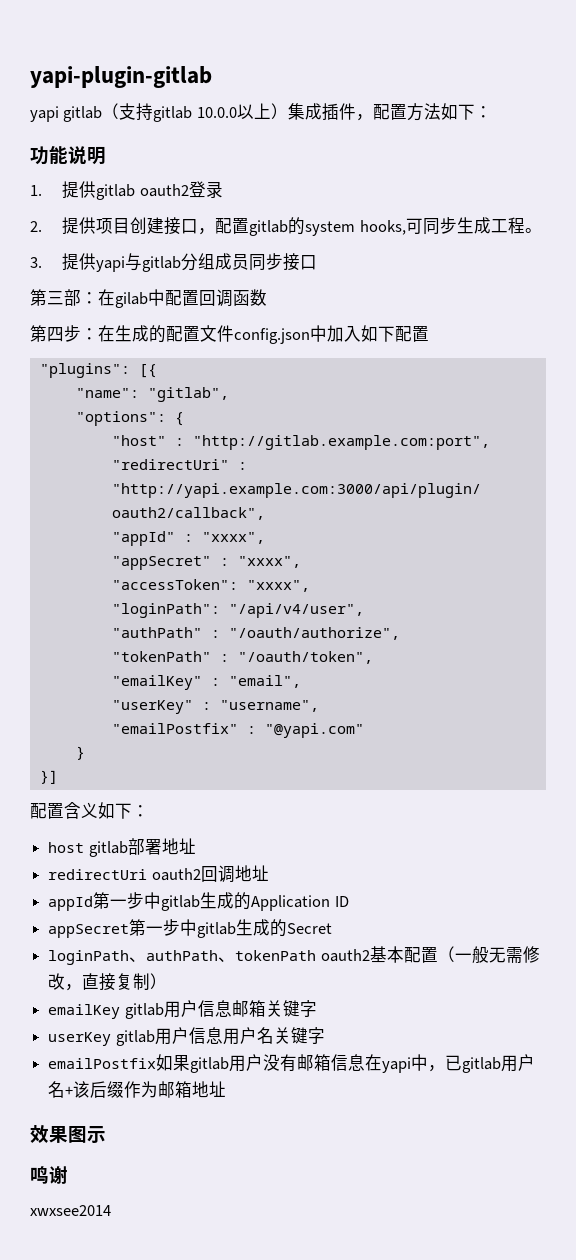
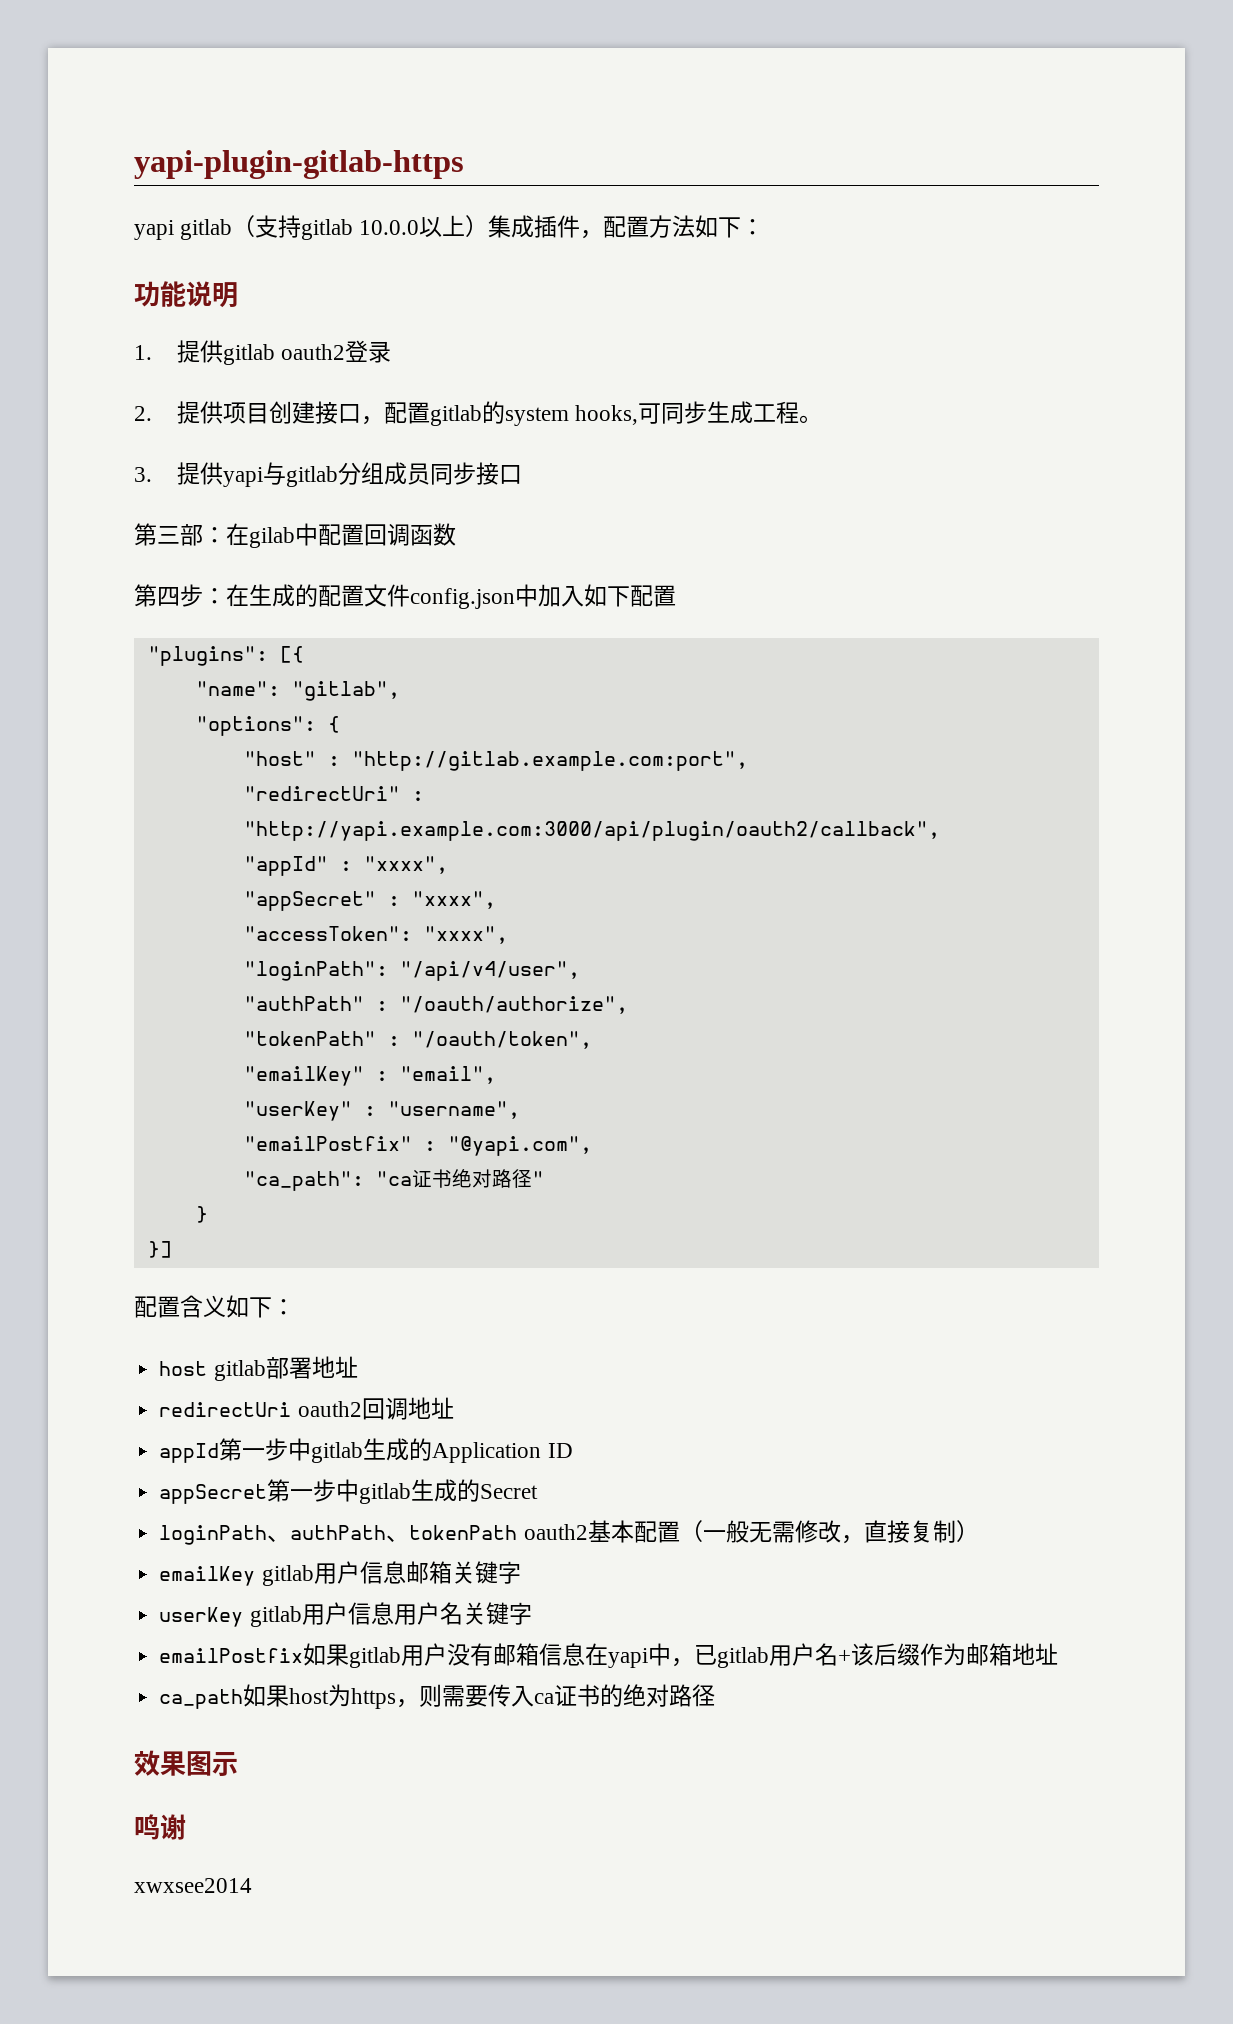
[30,66,212,88] yapi-plugin-gitlab -> [134,150,464,179] yapi-plugin-gitlab-https
[264,723,364,738] "@yapi.com" -> [447,1136,592,1156] [243,1169,544,1191] "@yapi.com", // "ca_path": "ca证书绝对路径"
(227, 1089) none -> [159,1684,716,1709] // ca_path如果host为https，则需要传入ca证书的绝对路径

